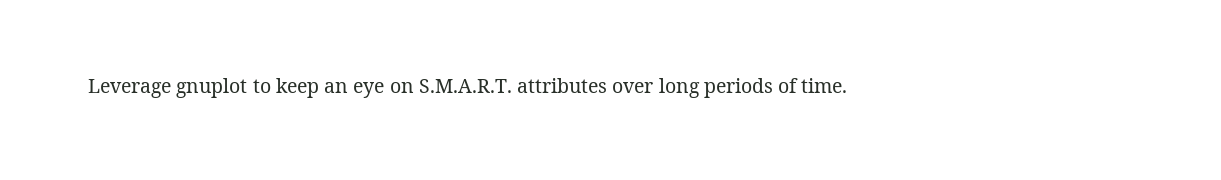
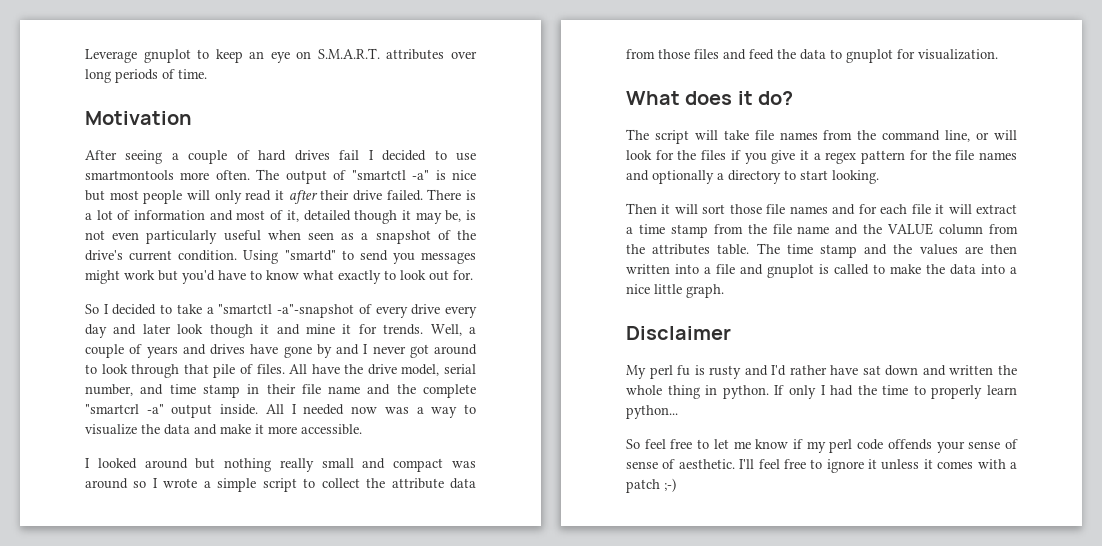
(848, 85) none -> [85,111,192,125] [85,150,476,164] [85,169,477,184] [85,189,477,204] [85,210,476,224] [85,230,476,244] [85,250,476,264] [85,270,473,284] [85,304,478,318] [85,324,477,338] [85,344,477,358] [85,364,476,378] [85,384,477,398] [85,404,477,418] [85,424,362,435] [85,458,476,472] [85,478,476,492] [626,49,998,63] [626,91,794,105] [626,129,1017,144] [626,150,1017,164] [626,170,879,184] [626,203,1017,215] [626,223,1018,238] [626,243,1017,258] [626,264,1017,278] [626,284,724,298] [626,326,731,340] [626,365,1017,379] [626,385,1017,399] [626,405,678,419] [626,439,1018,453] [626,459,1017,473] [626,478,676,493] // Motivation // After seeing a couple of hard drives fail I decided to use smartmontools more often. The output of "smartctl -a" is nice but most people will only read it after their drive failed. There is a lot of information and most of it, detailed though it may be, is not even particularly useful when seen as a snapshot of the drive's current condition. Using "smartd" to send you messages might work but you'd have to know what exactly to look out for. // So I decided to take a "smartctl -a"-snapshot of every drive every day and later look though it and mine it for trends. Well, a couple of years and drives have gone by and I never got around to look through that pile of files. All have the drive model, serial number, and time stamp in their file name and the complete "smartcrl -a" output inside. All I needed now was a way to visualize the data and make it more accessible. // I looked around but nothing really small and compact was around so I wrote a simple script to collect the attribute data from those files and feed the data to gnuplot for visualization. // What does it do? // The script will take file names from the command line, or will look for the files if you give it a regex pattern for the file names and optionally a directory to start looking. // Then it will sort those file names and for each file it will extract a time stamp from the file name and the VALUE column from the attributes table. The time stamp and the values are then written into a file and gnuplot is called to make the data into a nice little graph. // Disclaimer // My perl fu is rusty and I'd rather have sat down and written the whole thing in python. If only I had the time to properly learn python... // So feel free to let me know if my perl code offends your sense of sense of aesthetic. I'll feel free to ignore it unless it comes with a patch ;-)

